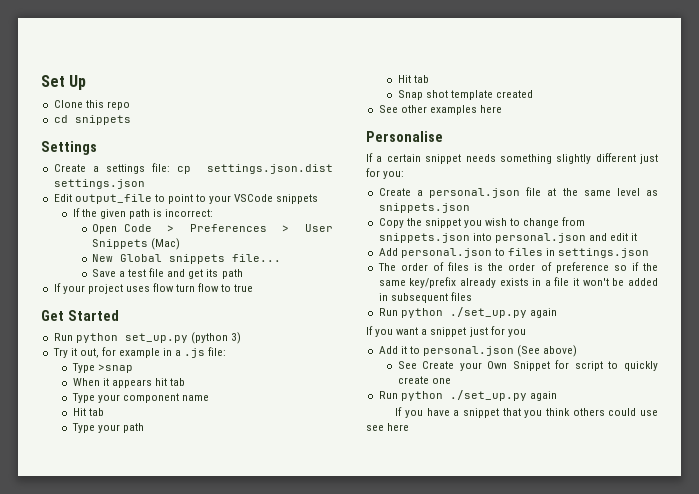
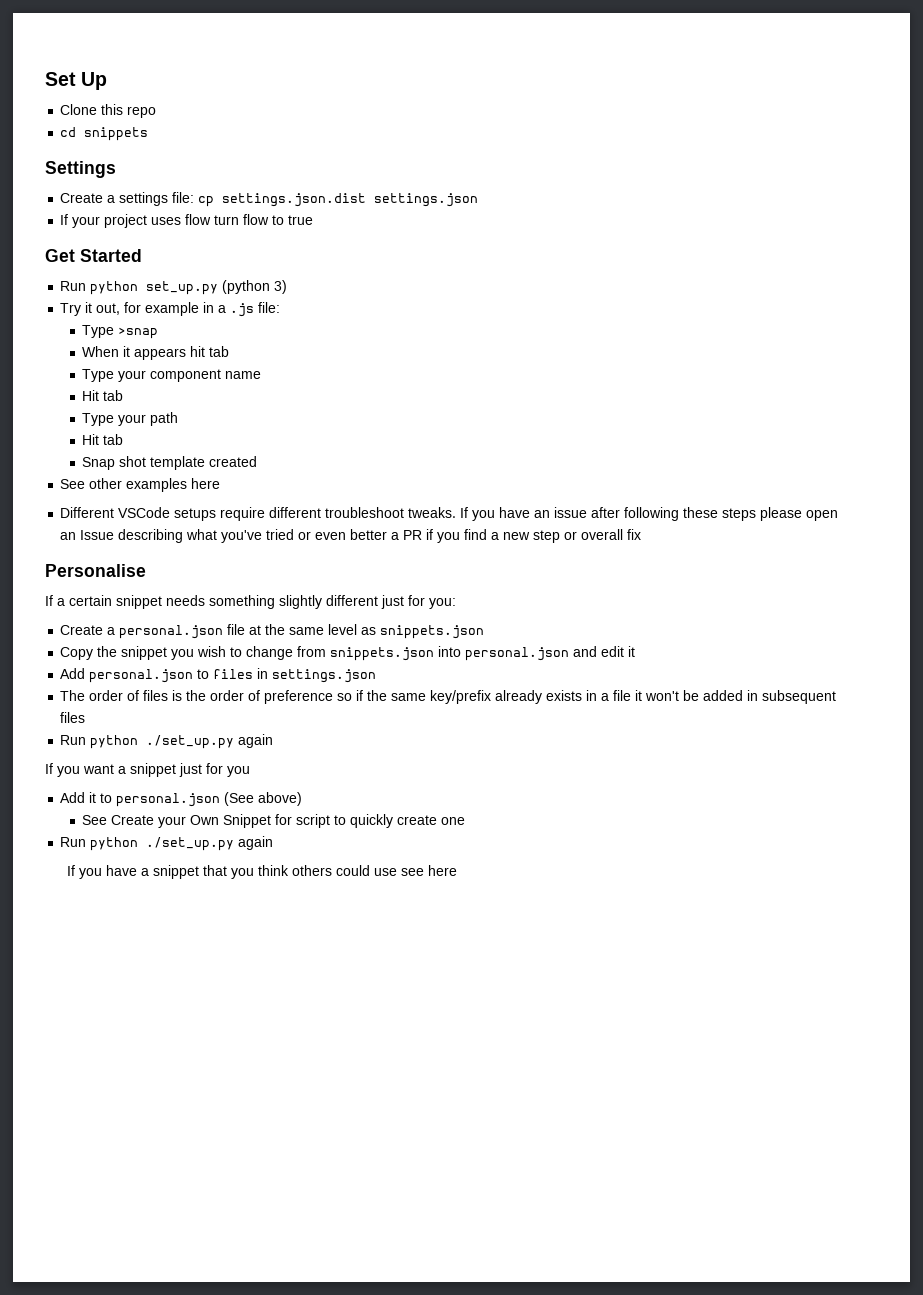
[53,194,319,204] [72,208,214,219] [91,224,334,234] [91,238,180,250] [91,254,281,264] [91,268,243,279] // Edit output_file to point to your VSCode snippets // If the given path is incorrect: // Open Code > Preferences > User Snippets (Mac) // New Global snippets file... // Save a test file and get its path -> (479, 200) none
(502, 109) none -> [60,507,839,521] [60,529,642,543] // Different VSCode setups require different troubleshoot tweaks. If you have an issue after following these steps please open an Issue describing what you've tried or even better a PR if you find a new step or overall fix

